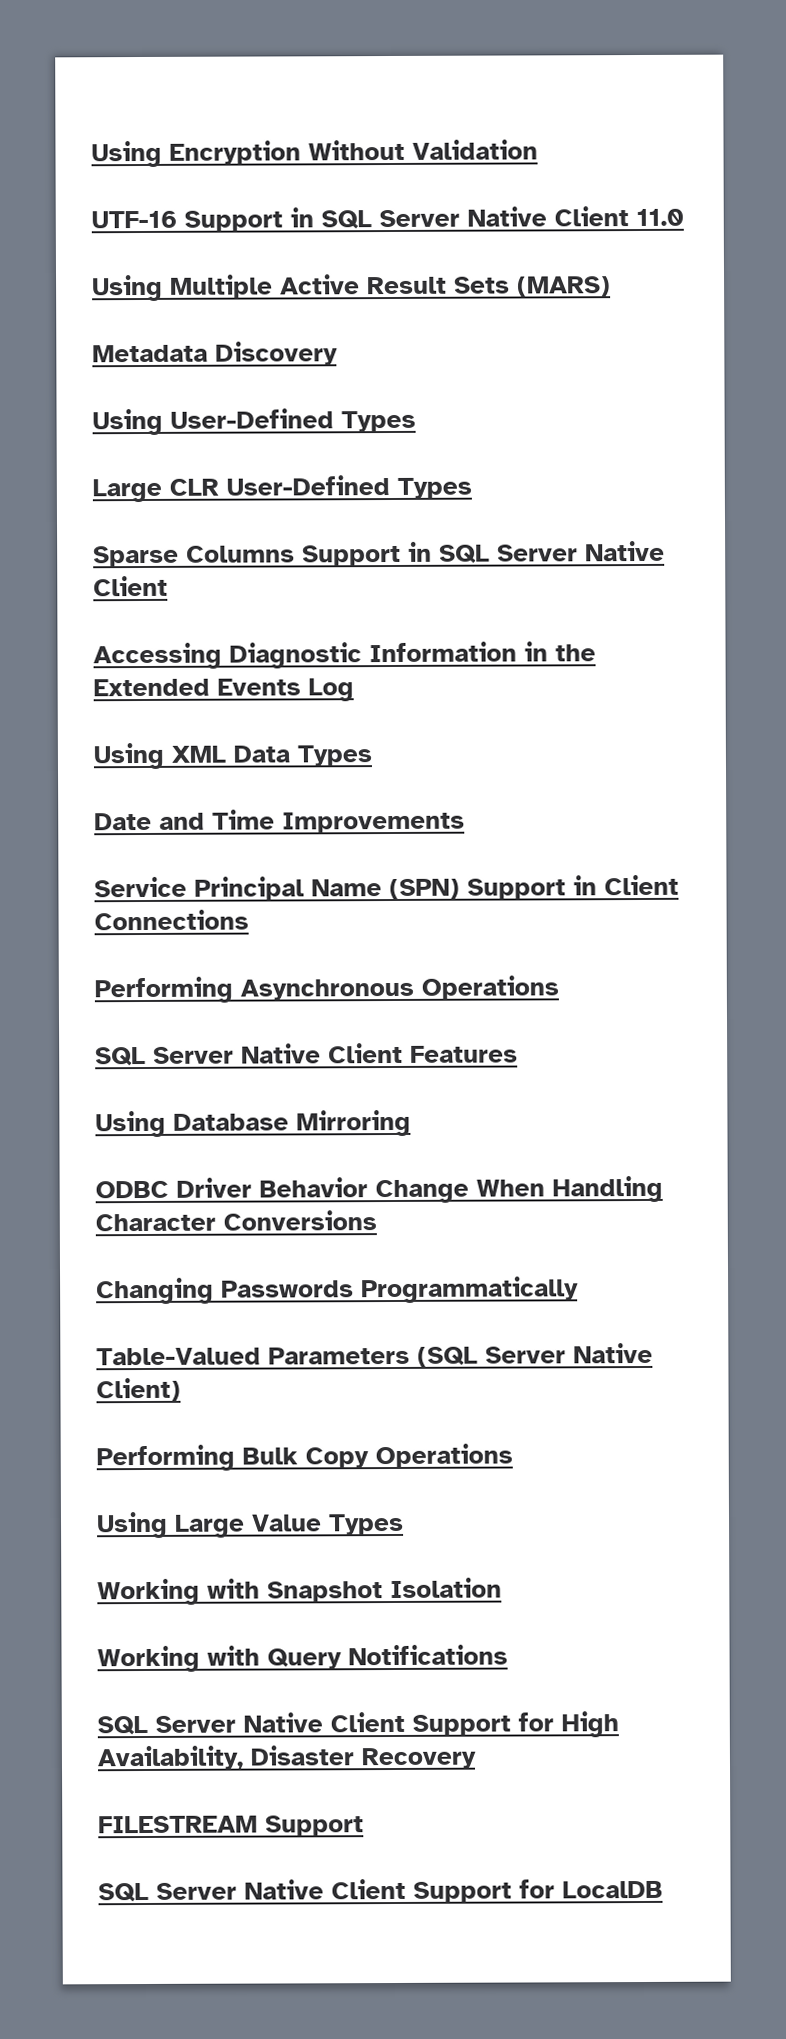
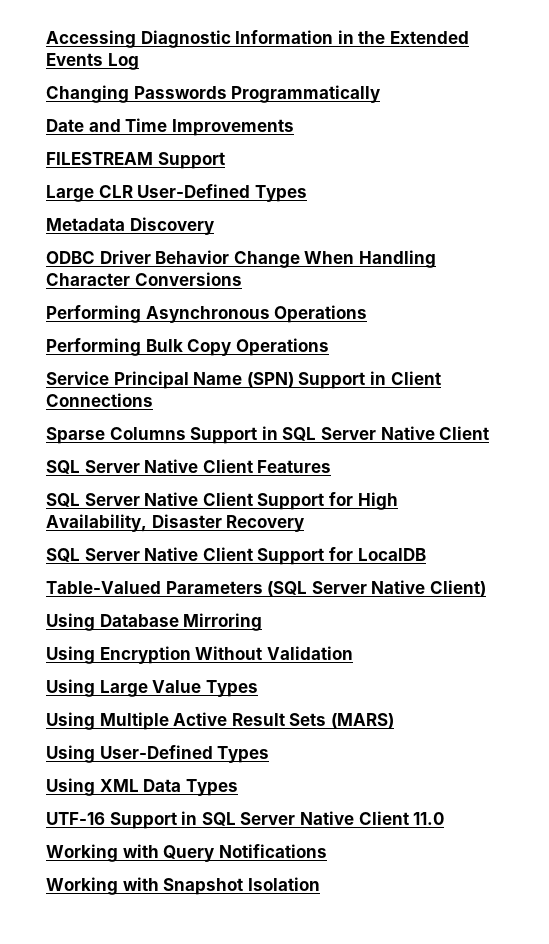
[91,139,538,168] [91,206,684,232] [92,274,611,302] [92,341,338,366] [92,408,416,436] [92,475,472,503] Using Encryption Without Validation // UTF-16 Support in SQL Server Native Client 11.0 // Using Multiple Active Result Sets (MARS) // Metadata Discovery // Using User-Defined Types // Large CLR User-Defined Types -> [46,30,469,48] [46,53,139,70] [46,85,381,103] [46,118,294,136] [46,152,225,169] [46,184,307,202] [46,217,214,235] [46,250,436,268] [46,272,242,286] [46,305,368,323] [46,338,329,356] [46,371,441,389] [46,393,153,407] Accessing Diagnostic Information in the Extended Events Log // Changing Passwords Programmatically // Date and Time Improvements // FILESTREAM Support // Large CLR User-Defined Types // Metadata Discovery // ODBC Driver Behavior Change When Handling Character Conversions // Performing Asynchronous Operations // Performing Bulk Copy Operations // Service Principal Name (SPN) Support in Client Connections
[93,641,596,670] [93,678,354,702] [93,742,372,770] [94,809,465,834] [94,874,679,901] [94,909,249,931] [94,975,559,1004] // Accessing Diagnostic Information in the Extended Events Log // Using XML Data Types // Date and Time Improvements // Service Principal Name (SPN) Support in Client Connections // Performing Asynchronous Operations -> (490, 433) none
[95,1109,411,1138] [95,1175,663,1204] [95,1210,377,1232] [96,1276,579,1305] [96,1342,653,1368] [96,1377,181,1403] [96,1443,513,1472] [96,1511,404,1539] [97,1577,502,1606] [97,1644,508,1673] // Using Database Mirroring // ODBC Driver Behavior Change When Handling Character Conversions // Changing Passwords Programmatically // Table-Valued Parameters (SQL Server Native Client) // Performing Bulk Copy Operations // Using Large Value Types // Working with Snapshot Isolation // Working with Query Notifications -> (332, 466) none
[98,1815,364,1837] // FILESTREAM Support -> (305, 523) none
(663, 1889) none -> [46,580,486,597] [46,613,263,631] [46,646,353,664] [46,679,258,697] [46,712,394,730] [46,745,270,763] [46,778,238,796] [46,811,445,829] [46,844,327,862] [46,877,320,895] // Table-Valued Parameters (SQL Server Native Client) // Using Database Mirroring // Using Encryption Without Validation // Using Large Value Types // Using Multiple Active Result Sets (MARS) // Using User-Defined Types // Using XML Data Types // UTF-16 Support in SQL Server Native Client 11.0 // Working with Query Notifications // Working with Snapshot Isolation

